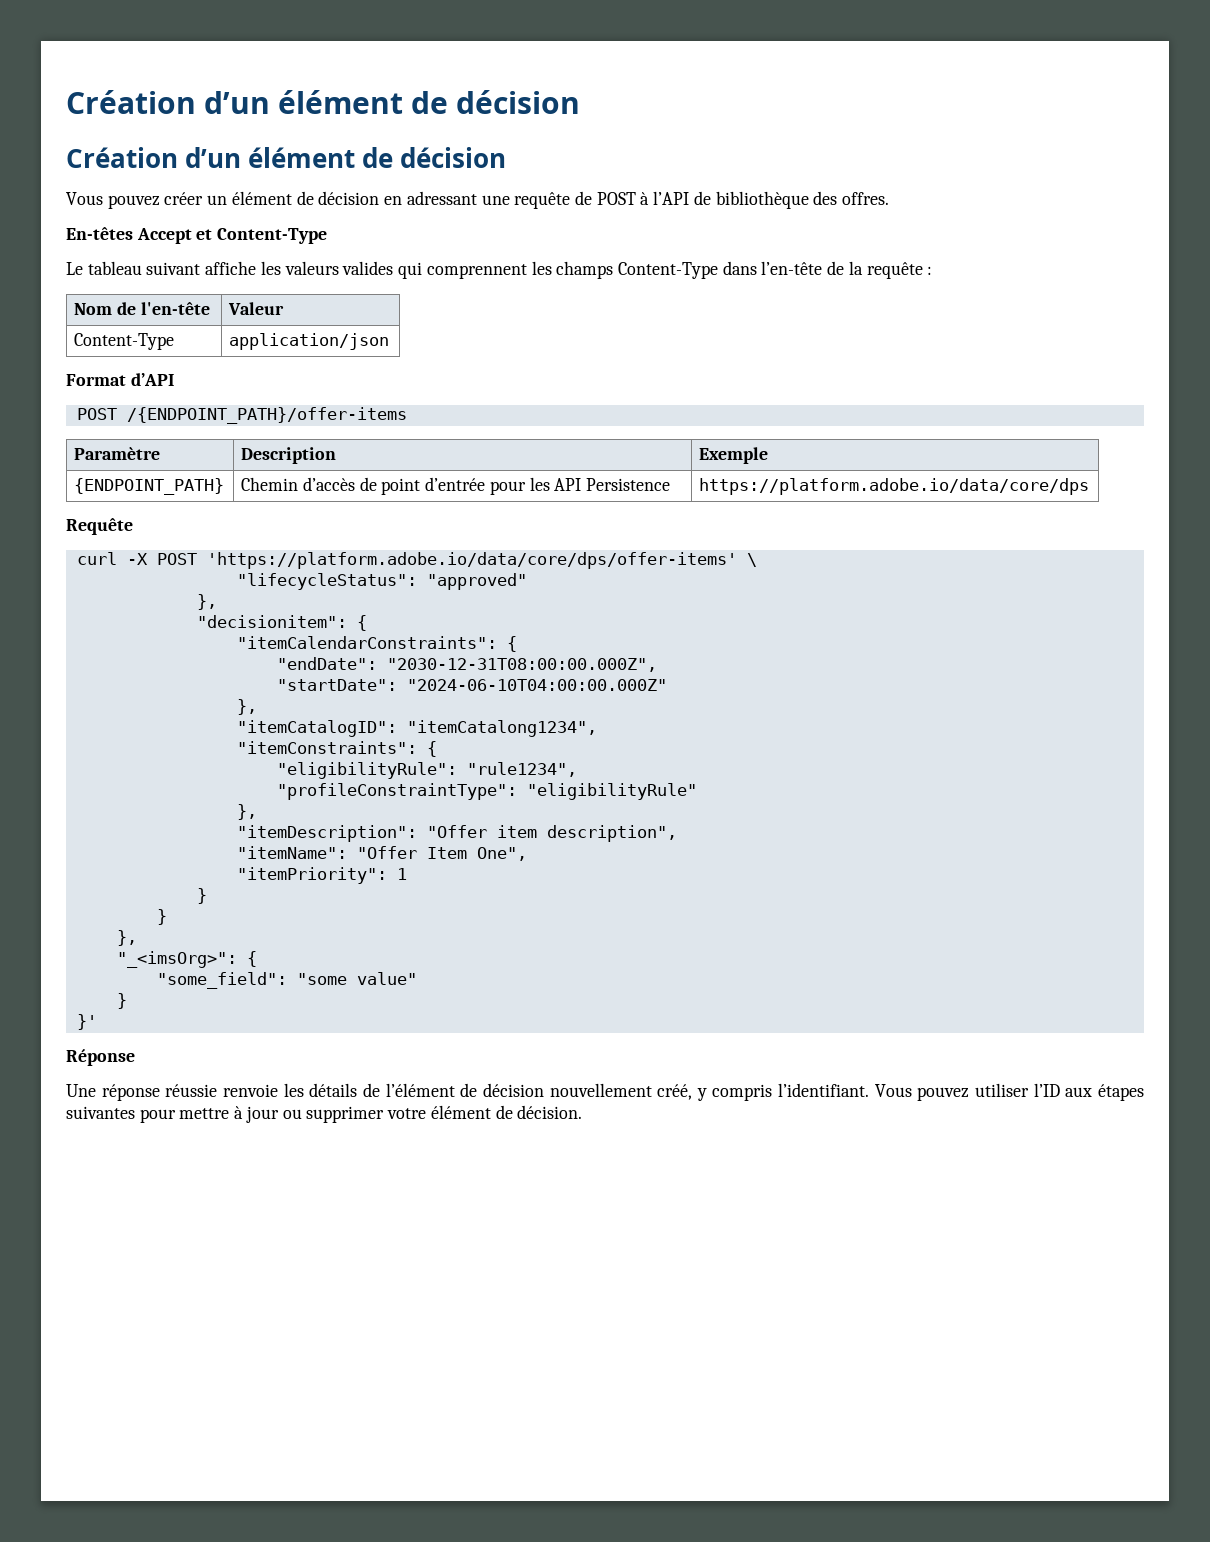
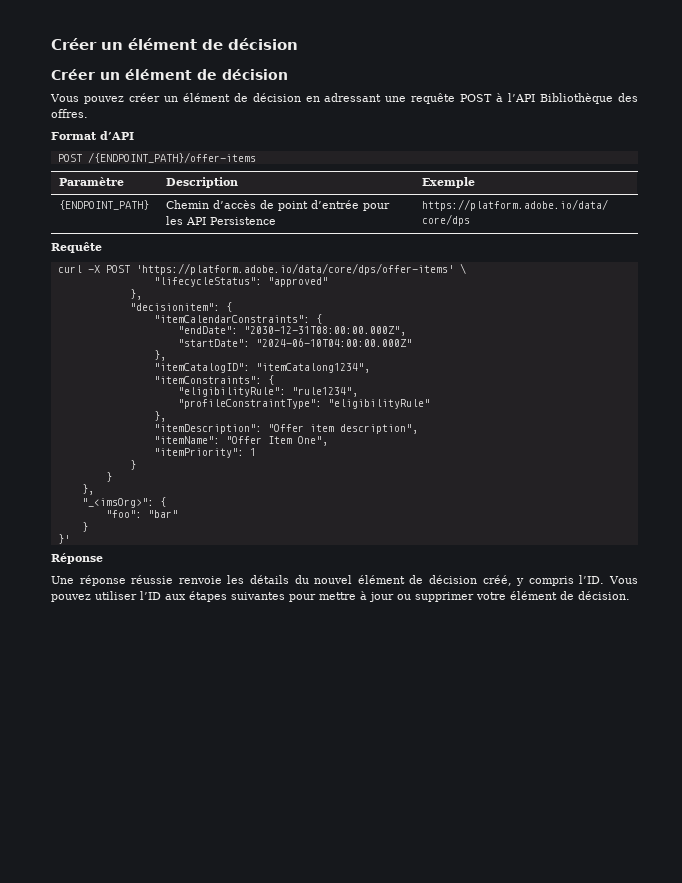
[66,90,581,114] [66,147,242,168] Création d’un élément de décision // Création d’un -> [51,38,298,50] [51,69,120,80] Créer un élément de décision // Créer un
[574,191,592,205] de -> (456, 98) none
[693,191,809,209] de bibliothèque -> [540,93,614,104] Bibliothèque
[66,227,328,244] [66,261,933,279] [74,302,210,315] [228,302,285,315] [74,333,175,350] [229,333,390,350] // En-têtes Accept et Content-Type // Le tableau suivant affiche les valeurs valides qui comprennent les champs Content-Type dans l’en-tête de la requête : // Nom de l'en-tête | Valeur // Content-Type | application/json -> (88, 113) none
[156,972,417,989] "some_field": "some value" -> [105,510,178,518] "foo": "bar"
[362,1083,652,1097] de l’élément de décision nouvellement -> [294,575,478,584] du nouvel élément de décision
[778,1083,870,1097] l’identifiant. -> [579,575,605,584] l’ID.

